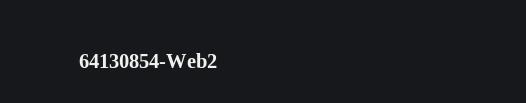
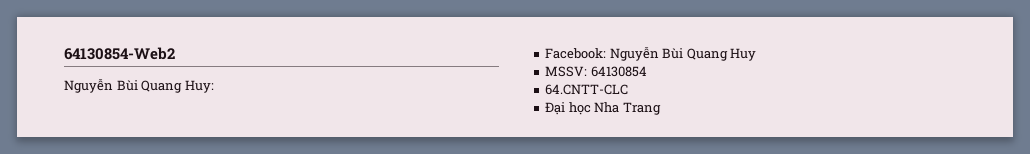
(217, 60) none -> [64,79,214,93] [545,47,757,61] [545,66,647,77] [545,84,629,95] [545,102,661,115] // Nguyễn Bùi Quang Huy: // Facebook: Nguyễn Bùi Quang Huy // MSSV: 64130854 // 64.CNTT-CLC // Đại học Nha Trang

